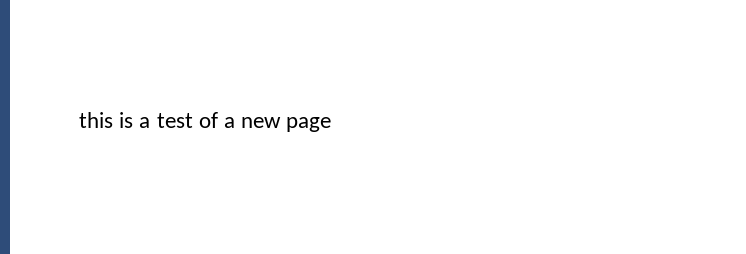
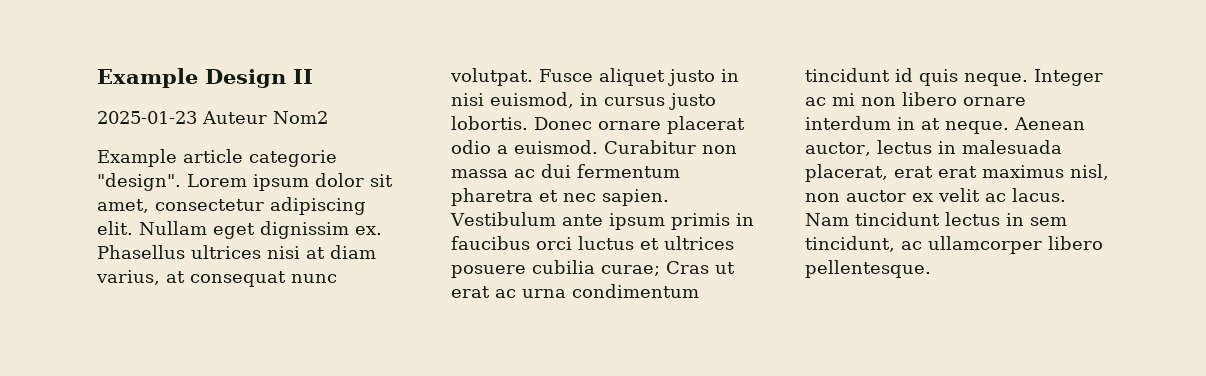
[79,112,332,132] this is a test of a new page -> [97,68,313,88] [97,111,328,124] [97,149,337,167] [97,173,393,191] [97,197,366,215] [97,221,382,239] [97,245,376,259] [96,270,337,287] [450,68,739,86] [451,92,716,110] [451,116,745,134] [451,140,737,154] [451,164,680,178] [451,188,669,206] [450,212,754,230] [451,236,734,250] [451,260,735,278] [451,284,699,298] [805,68,1103,86] [805,92,1026,106] [805,116,1085,134] [805,140,1062,156] [805,164,1109,182] [805,188,1066,202] [805,212,1067,226] [805,236,1103,254] [805,260,931,278] Example Design II // 2025-01-23 Auteur Nom2 // Example article categorie "design". Lorem ipsum dolor sit amet, consectetur adipiscing elit. Nullam eget dignissim ex. Phasellus ultrices nisi at diam varius, at consequat nunc volutpat. Fusce aliquet justo in nisi euismod, in cursus justo lobortis. Donec ornare placerat odio a euismod. Curabitur non massa ac dui fermentum pharetra et nec sapien. Vestibulum ante ipsum primis in faucibus orci luctus et ultrices posuere cubilia curae; Cras ut erat ac urna condimentum tincidunt id quis neque. Integer ac mi non libero ornare interdum in at neque. Aenean auctor, lectus in malesuada placerat, erat erat maximus nisl, non auctor ex velit ac lacus. Nam tincidunt lectus in sem tincidunt, ac ullamcorper libero pellentesque.

